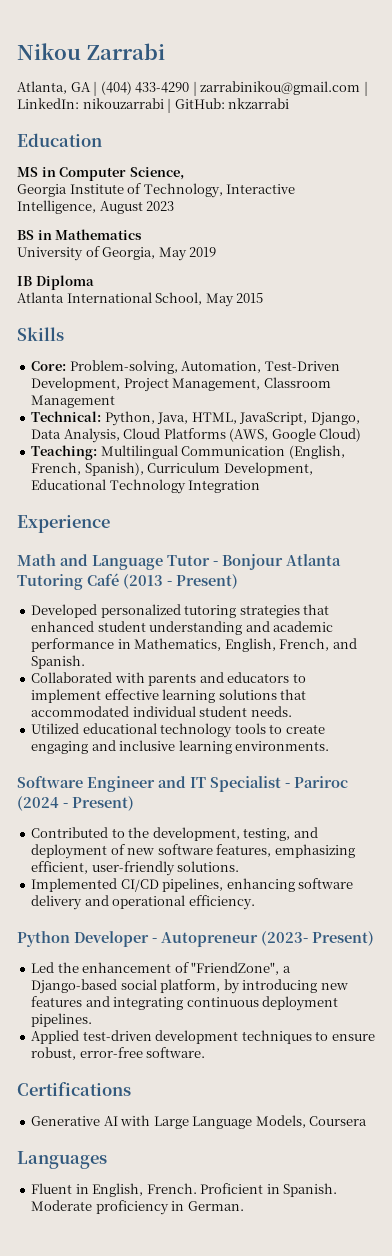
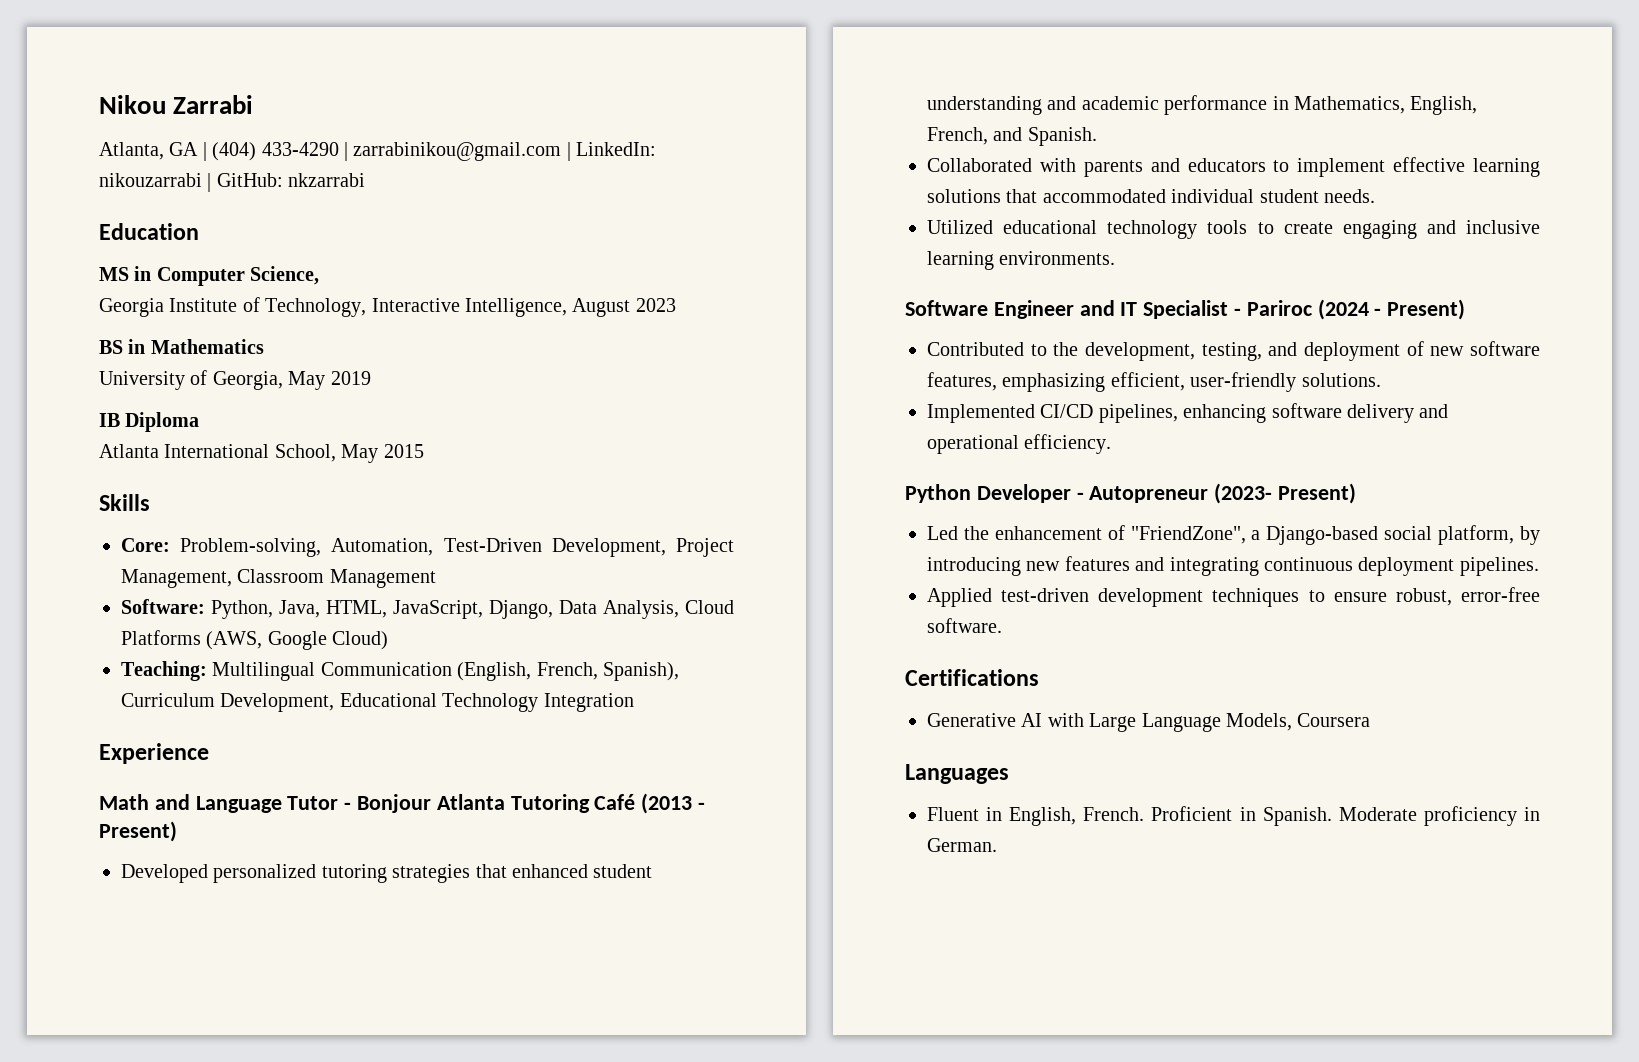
[31,411,102,422] Technical: -> [121,599,205,614] Software:

